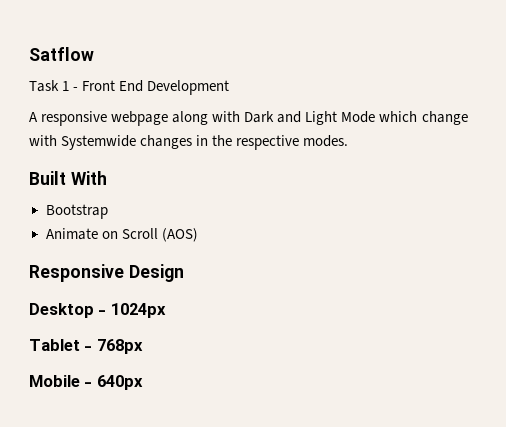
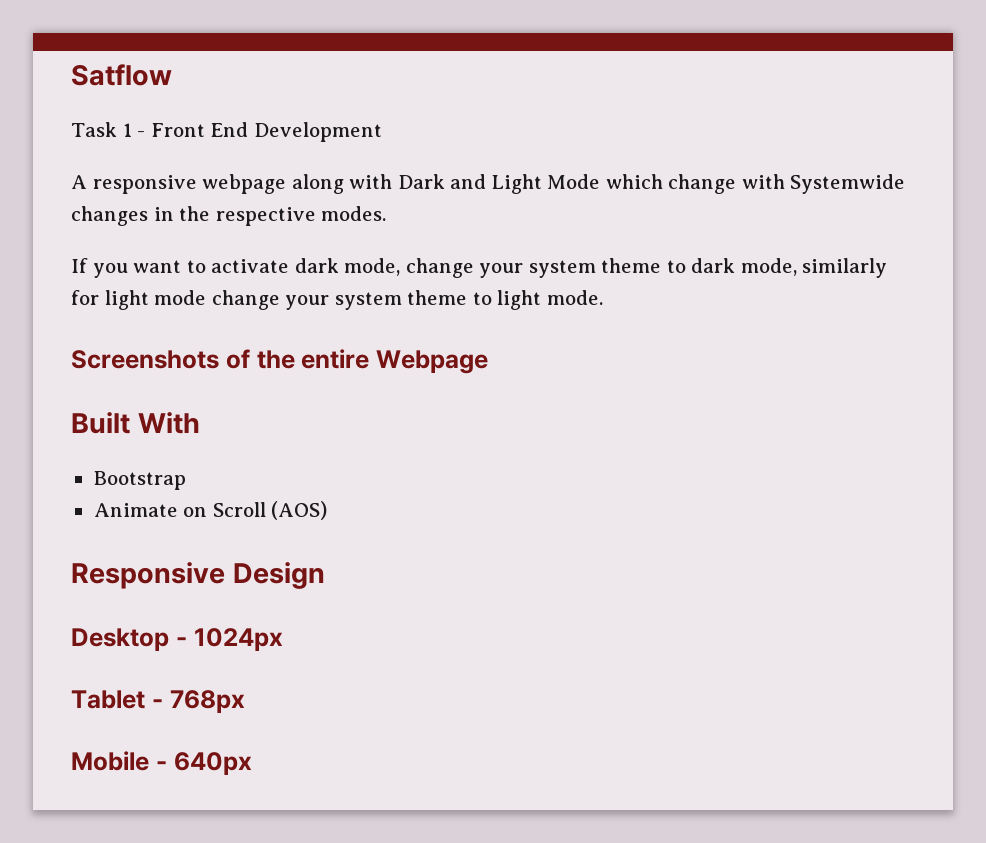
(349, 141) none -> [71,258,888,278] [71,290,603,310] [71,349,488,374] // If you want to activate dark mode, change your system theme to dark mode, similarly for light mode change your system theme to light mode. // Screenshots of the entire Webpage

